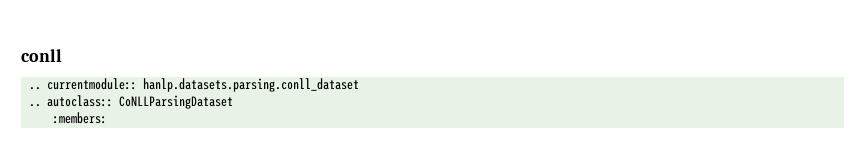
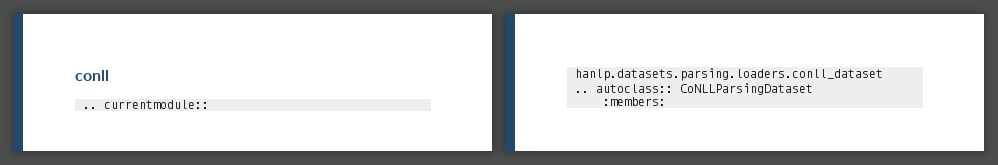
[143,78,360,92] hanlp.datasets.parsing.conll_dataset -> [574,68,883,81] hanlp.datasets.parsing.loaders.conll_dataset

